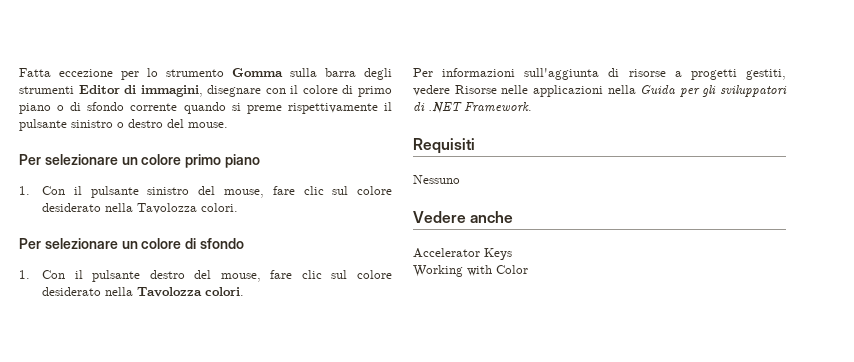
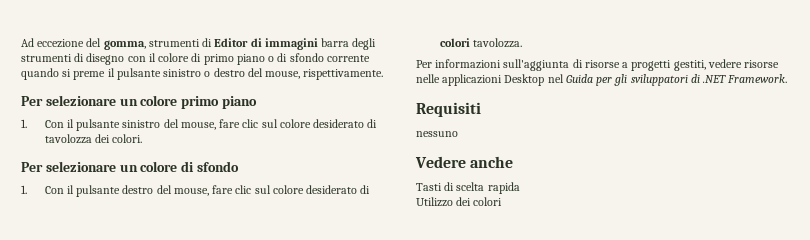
[19,68,392,80] [19,85,262,97] Fatta eccezione per lo strumento Gomma sulla barra degli strumenti Editor di immagini, disegnare -> [21,38,377,50] [21,53,125,65] Ad eccezione del gomma, strumenti di Editor di immagini barra degli strumenti di disegno
[287,103,378,114] rispettivamente -> (106, 75) none
[188,122,228,128] mouse. -> [265,69,384,80] mouse, rispettivamente.
[105,203,198,214] nella Tavolozza -> [367,119,378,128] [44,134,110,144] di tavolozza dei
[105,287,245,297] nella Tavolozza colori. -> [360,185,371,194] [439,38,522,48] di colori tavolozza.
[454,85,497,94] Risorse -> [744,60,780,68] risorse
[607,85,636,94] nella -> [504,74,564,86] Desktop nel
[413,175,460,184] Nessuno -> [416,131,458,137] nessuno
[413,248,512,260] [413,265,528,277] Accelerator Keys // Working with Color -> [416,182,520,194] [416,197,503,207] Tasti di scelta rapida // Utilizzo dei colori

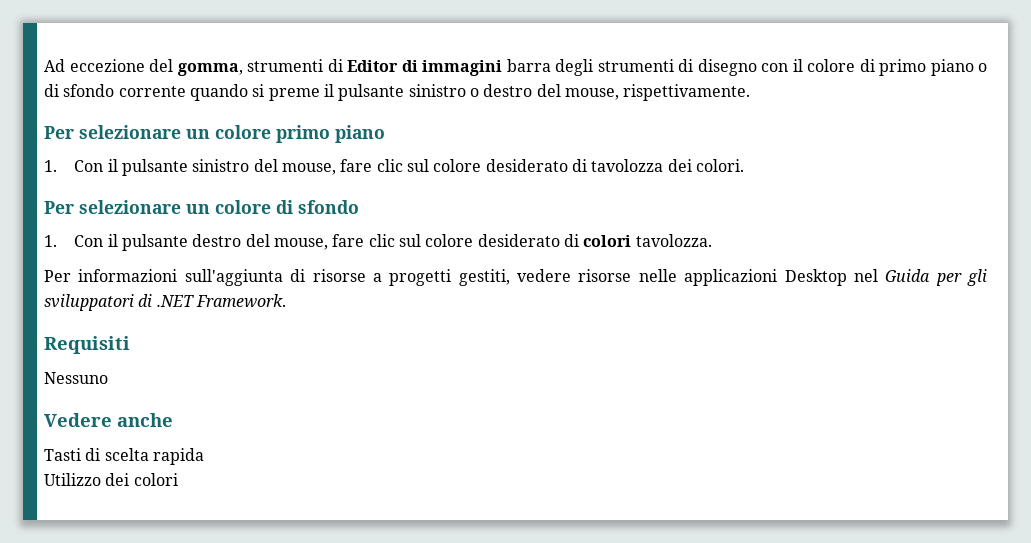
[416,131,458,137] nessuno -> [44,372,108,384] Nessuno

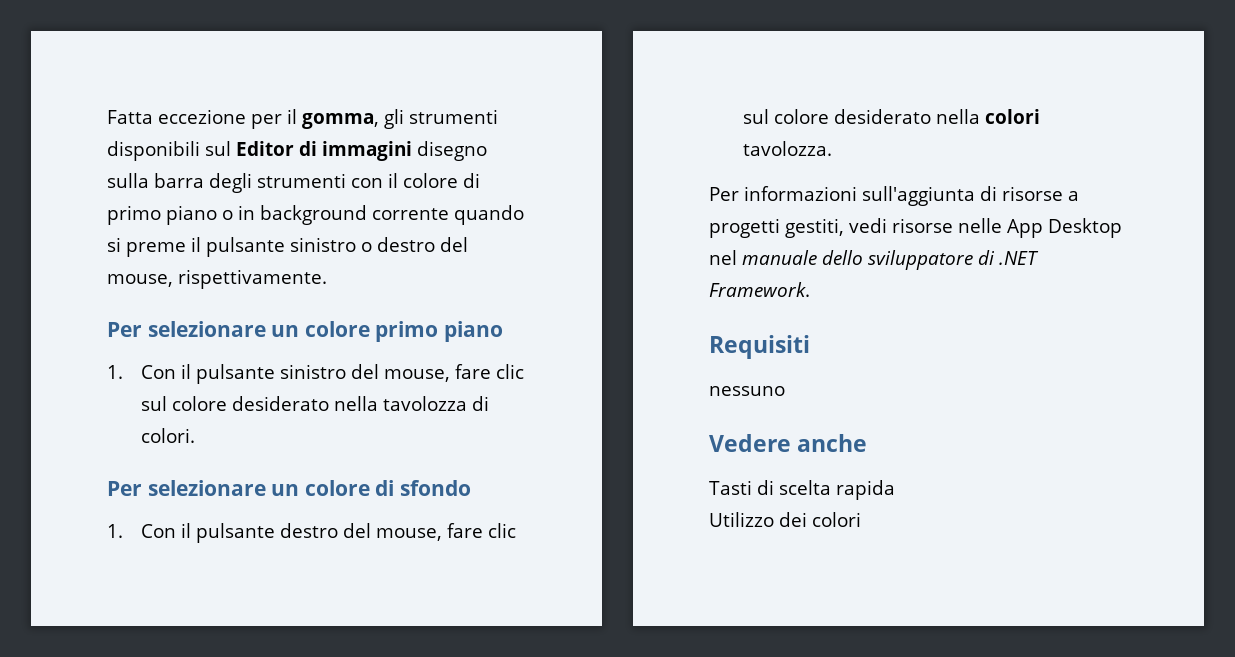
[44,59,343,76] Ad eccezione del gomma, strumenti di -> [107,109,498,129] [107,141,231,161] Fatta eccezione per il gomma, gli strumenti disponibili sul
(502, 68) none -> [417,141,487,161] [107,173,149,188] disegno sulla
[678,59,757,76] di disegno -> (346, 180) none
[44,84,115,97] di sfondo -> [238,205,367,225] in background
[571,159,692,172] di tavolozza dei -> [333,396,489,411] nella tavolozza di
[563,234,579,247] di -> [935,109,980,124] nella
[517,269,571,282] vedere -> [849,218,887,233] vedi
[684,269,778,286] applicazioni -> [1007,219,1043,238] App
[885,269,987,286] [44,294,134,311] Guida per gli sviluppatori -> [742,250,973,270] manuale dello sviluppatore
[44,372,108,384] Nessuno -> [709,386,785,396] nessuno

